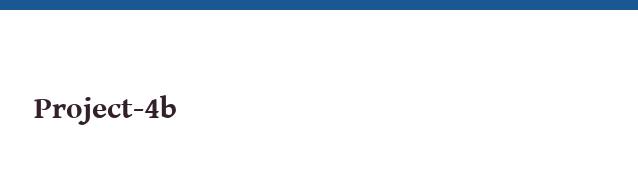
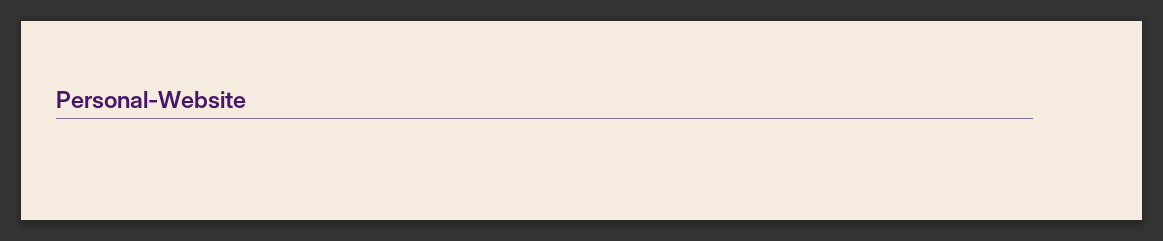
[34,95,177,125] Project-4b -> [56,91,246,109] Personal-Website

